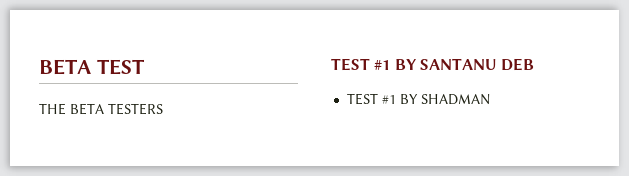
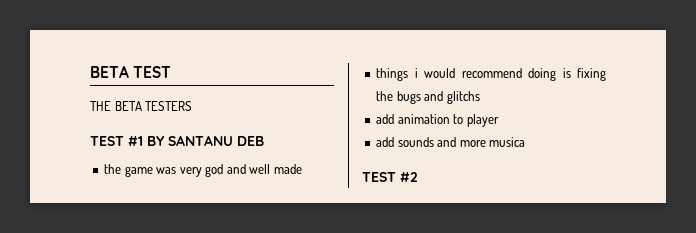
[346,93,490,105] TEST #1 BY SHADMAN -> [104,164,302,177] [376,68,606,81] [376,91,480,104] [376,114,499,127] [376,137,526,147] [362,172,418,182] the game was very god and well made // things i would recommend doing is fixing the bugs and glitchs // add animation to player // add sounds and more musica // TEST #2

